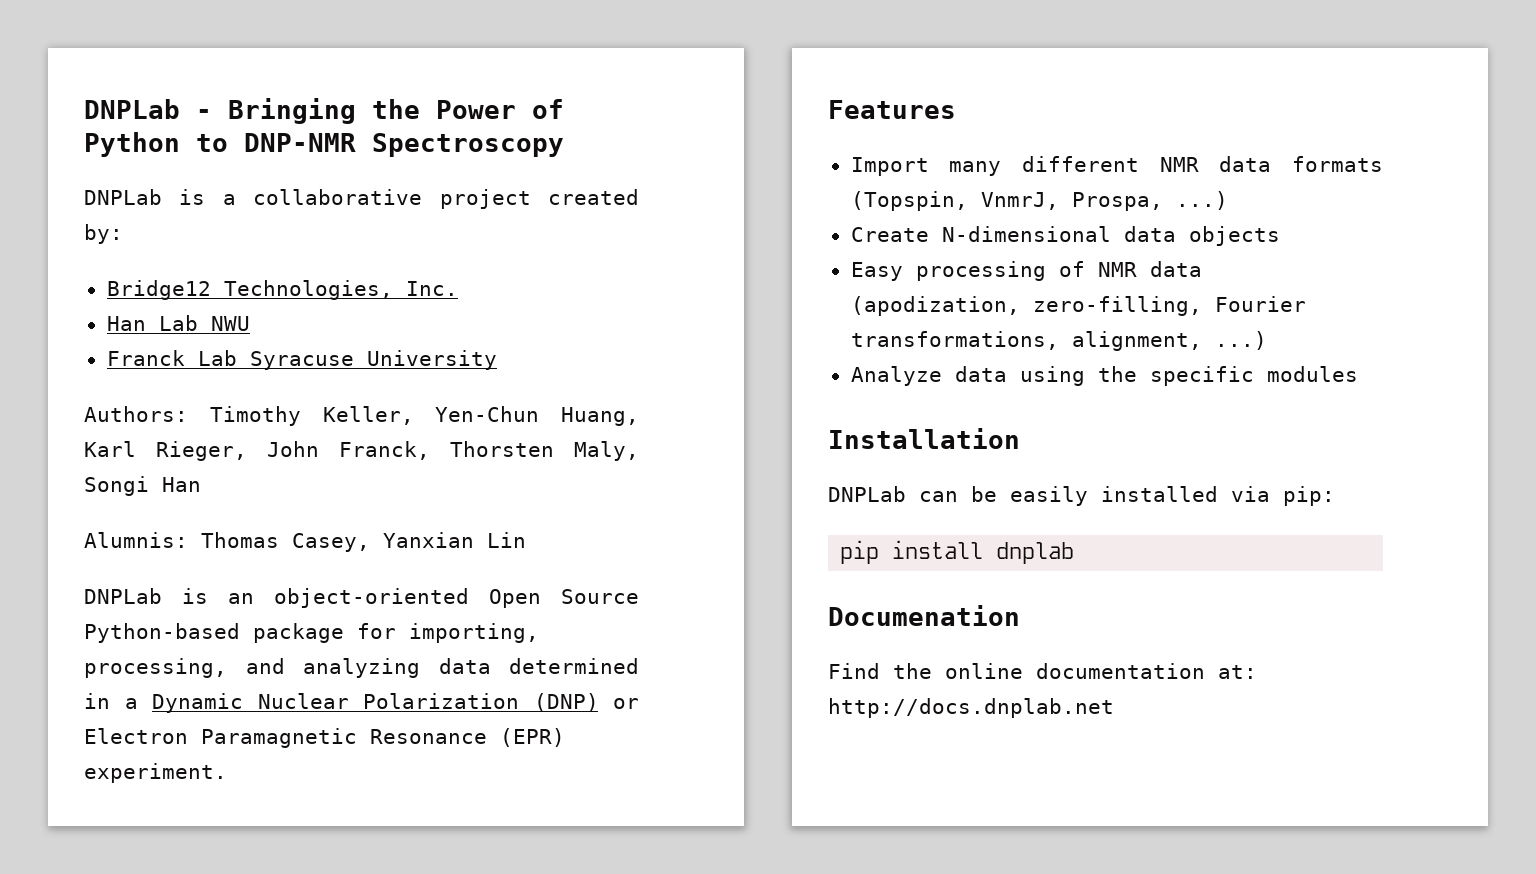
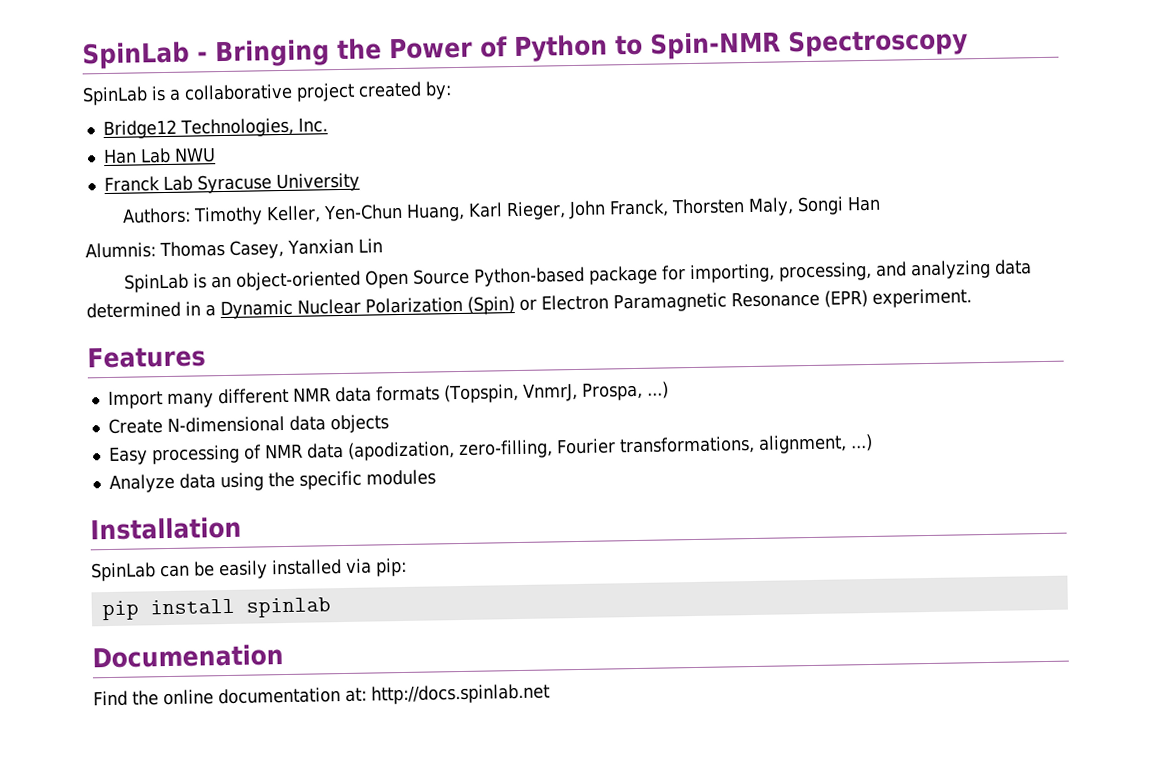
[84,99,180,119] DNPLab -> [82,41,190,70] SpinLab
[244,133,356,152] DNP-NMR -> [650,31,781,60] Spin-NMR
[84,189,162,205] DNPLab -> [82,86,148,106] SpinLab
[84,588,162,604] DNPLab -> [123,273,189,293] SpinLab
[533,693,599,712] (DNP) -> [467,296,515,315] (Spin)
[828,486,906,502] DNPLab -> [91,562,156,582] SpinLab
[996,542,1075,564] dnplab -> [245,597,331,618] spinlab
[828,698,1114,718] http://docs.dnplab.net -> [370,683,550,705] http://docs.spinlab.net

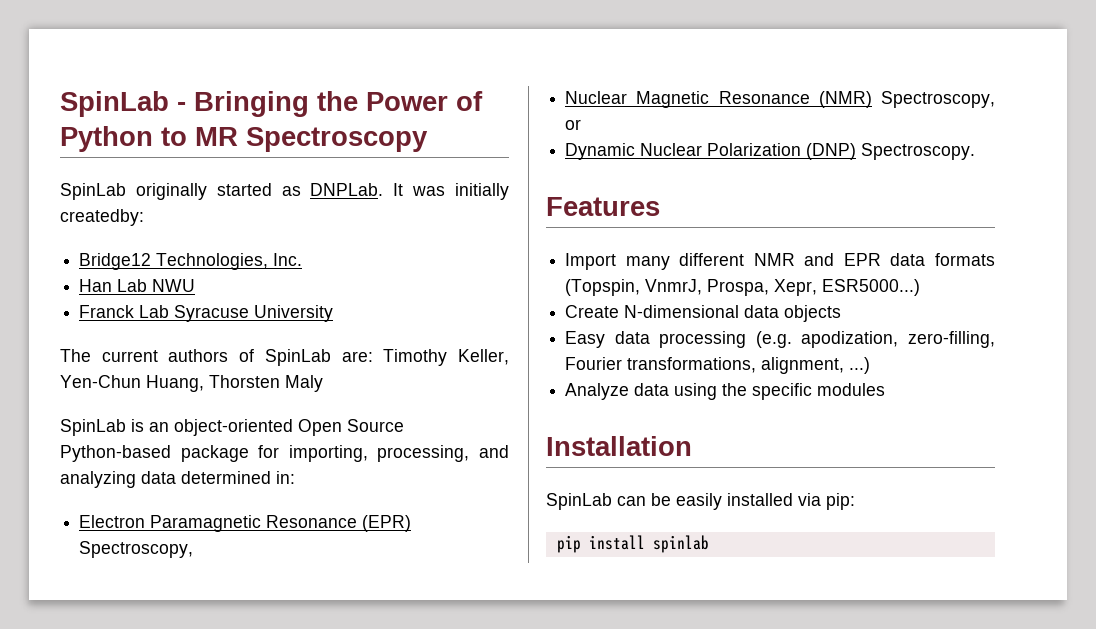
[650,31,781,60] Spin-NMR -> [195,127,238,146] MR
[151,81,452,102] is a collaborative project created by: -> [135,183,509,200] [60,209,144,226] originally started as DNPLab. It was initially createdby:
[121,195,882,226] [85,238,383,259] Authors: Timothy Keller, Yen-Chun Huang, Karl Rieger, John Franck, Thorsten Maly, Songi Han // Alumnis: Thomas Casey, Yanxian Lin -> [60,349,510,366] [60,375,323,392] The current authors of SpinLab are: Timothy Keller, Yen-Chun Huang, Thorsten Maly
[185,288,972,320] in a Dynamic Nuclear Polarization (Spin) or Electron Paramagnetic Resonance (EPR) experiment. -> [276,471,295,484] [79,515,412,532] [79,541,194,558] [565,91,995,108] [565,119,582,130] [565,143,976,160] in: // Electron Paramagnetic Resonance (EPR) Spectroscopy, // Nuclear Magnetic Resonance (NMR) Spectroscopy, or // Dynamic Nuclear Polarization (DNP) Spectroscopy.
(331, 394) none -> [804,253,881,266] and EPR
[645,381,669,399] ...) -> [774,279,921,296] Xepr, ESR5000...)
[151,441,455,465] processing of NMR data (apodization, -> [614,331,899,348] data processing (e.g. apodization,
[92,644,284,669] [93,683,550,707] // Documenation // Find the online documentation at: http://docs.spinlab.net -> (709, 544) none

